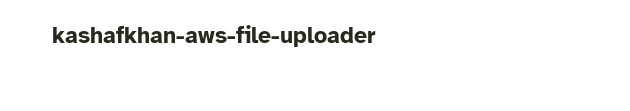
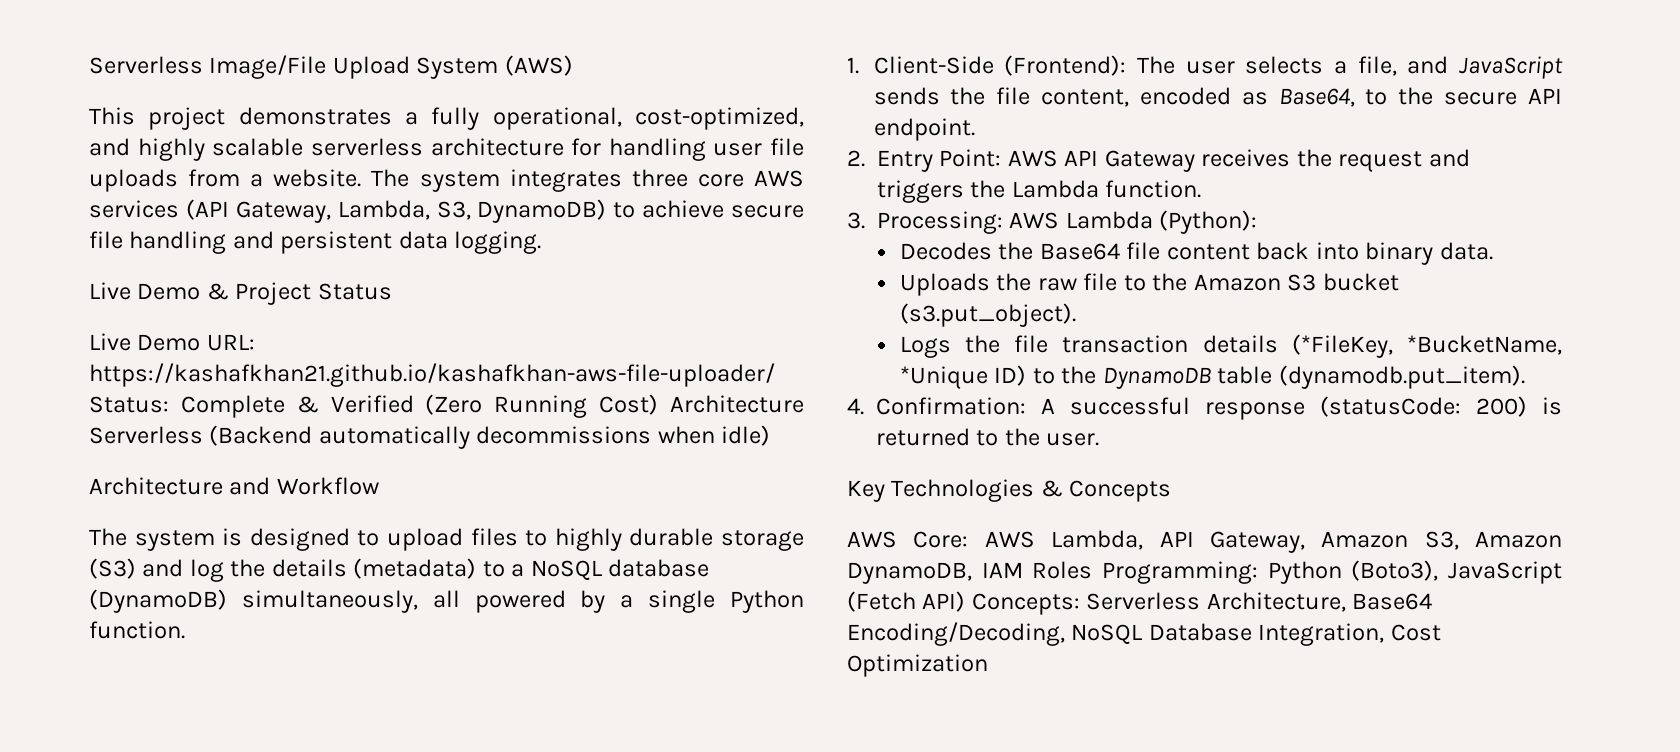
[52,25,376,47] kashafkhan-aws-file-uploader -> [89,55,573,79] [89,107,804,130] [89,138,804,161] [89,169,804,192] [89,199,804,223] [89,231,542,254] [89,282,392,305] [89,333,255,351] [89,363,775,387] [89,394,804,418] [89,425,771,449] [89,477,379,495] [89,528,804,551] [89,558,710,582] [89,589,804,613] [89,621,185,639] [847,55,1563,79] [873,87,1562,107] [873,118,975,141] [847,149,1470,172] [877,180,1202,203] [847,210,1258,234] [899,242,1493,265] [899,273,1399,296] [899,303,1076,327] [899,334,1562,358] [899,365,1525,389] [847,396,1562,420] [876,428,1100,446] [847,479,1172,502] [847,530,1562,553] [847,560,1562,584] [847,591,1433,615] [847,622,1441,646] [847,654,988,677] Serverless Image/File Upload System (AWS) // This project demonstrates a fully operational, cost-optimized, and highly scalable serverless architecture for handling user file uploads from a website. The system integrates three core AWS services (API Gateway, Lambda, S3, DynamoDB) to achieve secure file handling and persistent data logging. // Live Demo & Project Status // Live Demo URL: https://kashafkhan21.github.io/kashafkhan-aws-file-uploader/ Status: Complete & Verified (Zero Running Cost) Architecture Serverless (Backend automatically decommissions when idle) // Architecture and Workflow // The system is designed to upload files to highly durable storage (S3) and log the details (metadata) to a NoSQL database (DynamoDB) simultaneously, all powered by a single Python function. // 1. Client-Side (Frontend): The user selects a file, and JavaScript sends the file content, encoded as Base64, to the secure API endpoint. // 2. Entry Point: AWS API Gateway receives the request and triggers the Lambda function. // 3. Processing: AWS Lambda (Python): // Decodes the Base64 file content back into binary data. // Uploads the raw file to the Amazon S3 bucket (s3.put_object). // Logs the file transaction details (*FileKey, *BucketName, *Unique ID) to the DynamoDB table (dynamodb.put_item). // 4. Confirmation: A successful response (statusCode: 200) is returned to the user. // Key Technologies & Concepts // AWS Core: AWS Lambda, API Gateway, Amazon S3, Amazon DynamoDB, IAM Roles Programming: Python (Boto3), JavaScript (Fetch API) Concepts: Serverless Architecture, Base64 Encoding/Decoding, NoSQL Database Integration, Cost Optimization

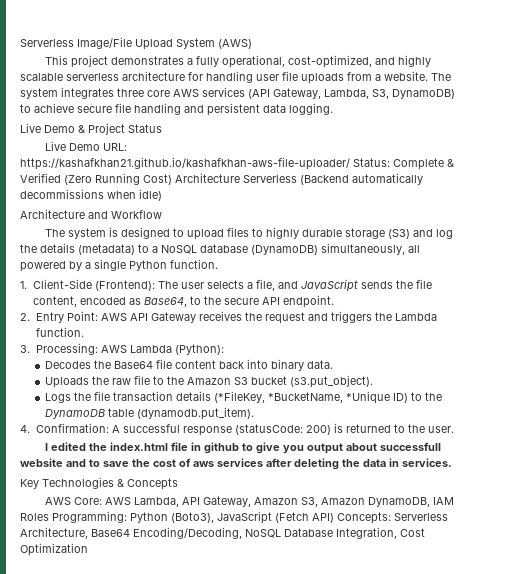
(1100, 439) none -> [44,442,441,454] [20,458,452,470] // I edited the index.html file in github to give you output about successfull website and to save the cost of aws services after deleting the data in services.

